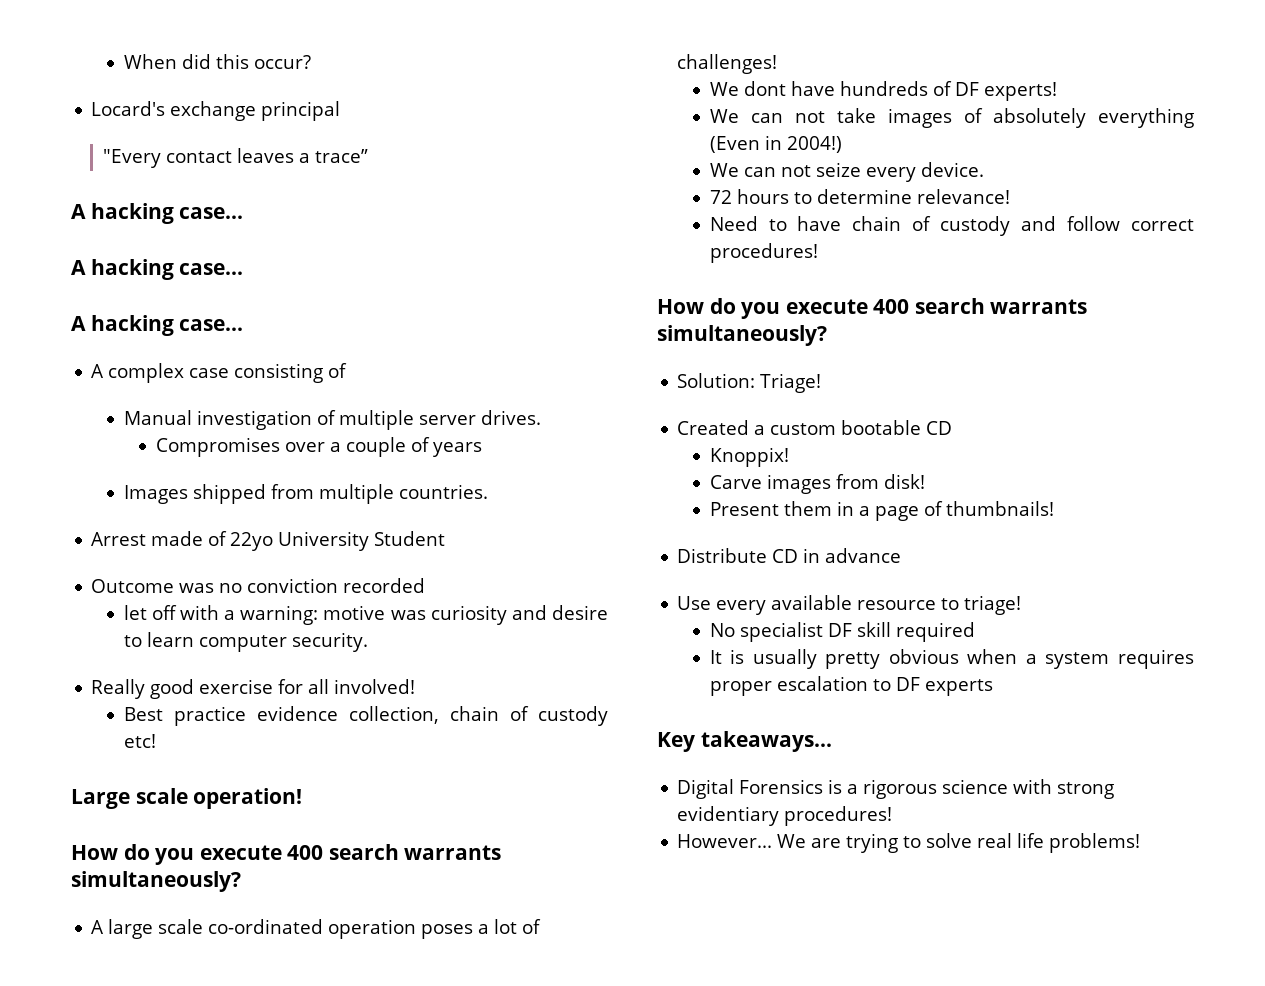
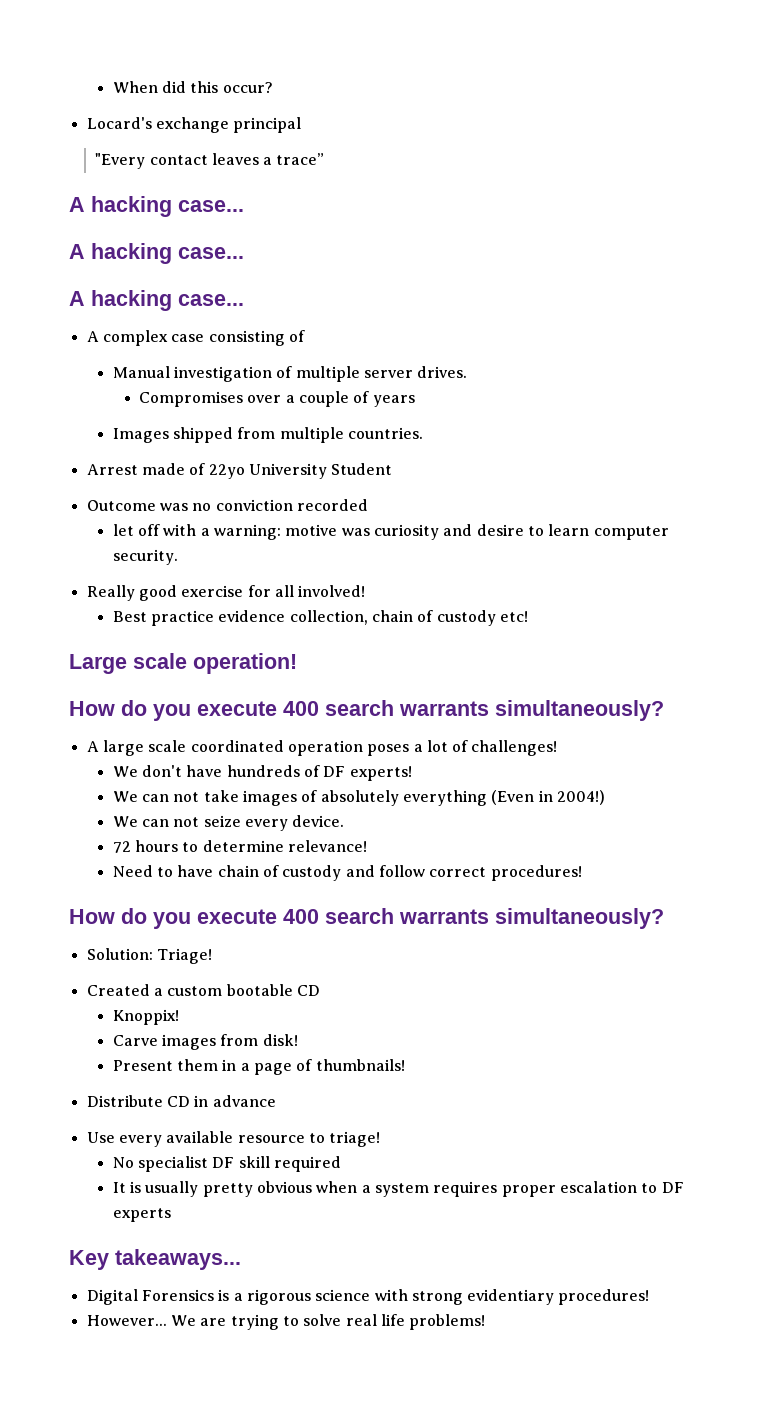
[208,919,324,934] co-ordinated -> [190,740,284,752] coordinated
[743,81,786,96] dont -> [142,765,183,777] don't

